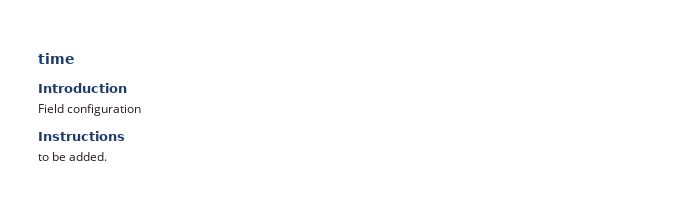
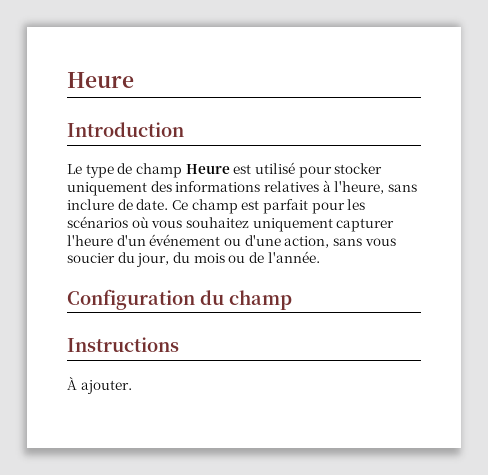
[38,53,75,64] time -> [67,72,134,88] Heure
[38,104,142,116] [38,131,125,141] [38,152,108,161] Field configuration // Instructions // to be added. -> [67,162,383,178] [67,180,417,196] [67,199,366,214] [67,216,395,232] [67,234,396,248] [67,251,320,267] [67,289,292,310] [67,337,179,352] [67,377,132,394] Le type de champ Heure est utilisé pour stocker uniquement des informations relatives à l'heure, sans inclure de date. Ce champ est parfait pour les scénarios où vous souhaitez uniquement capturer l'heure d'un événement ou d'une action, sans vous soucier du jour, du mois ou de l'année. // Configuration du champ // Instructions // À ajouter.

